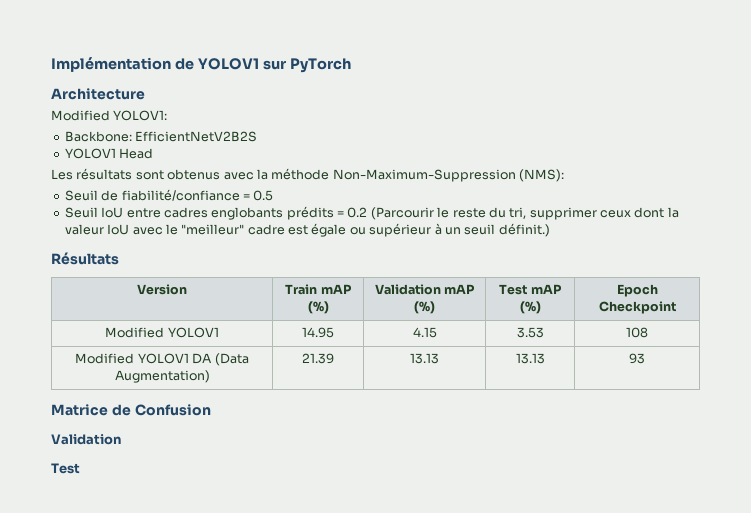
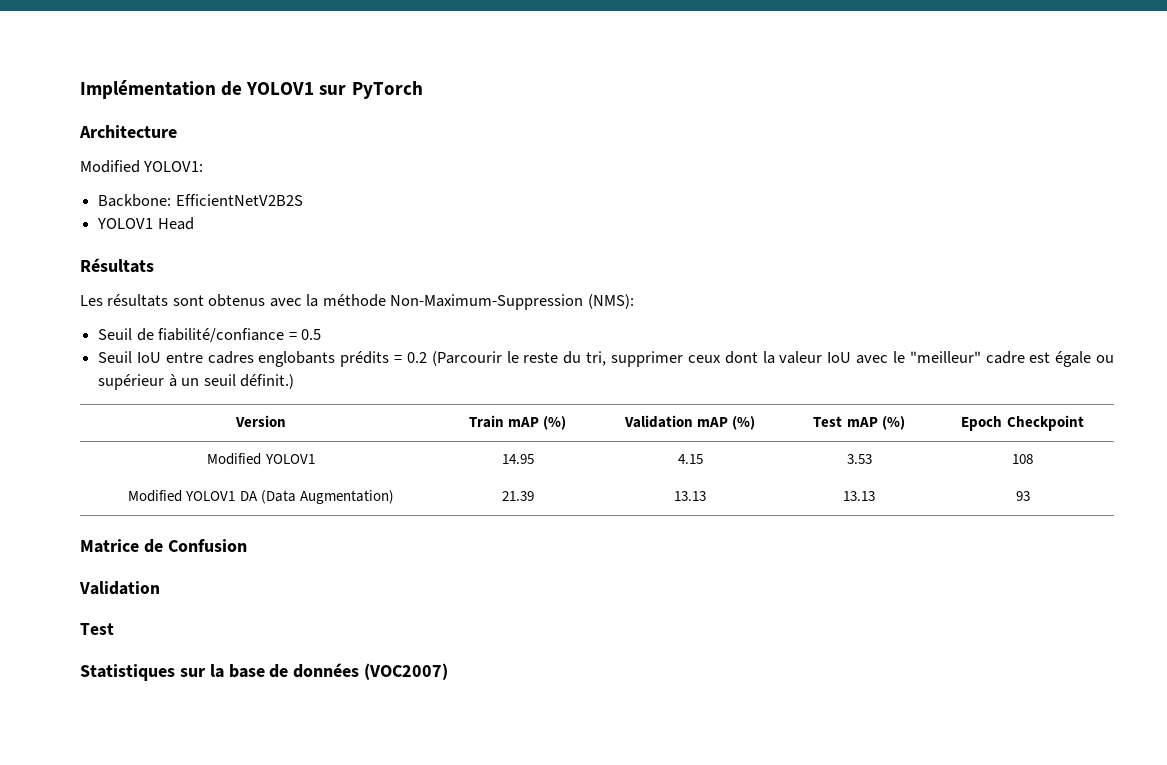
(154, 153) none -> [80,258,154,273] // Résultats
[51,252,119,265] // Résultats -> (294, 381) none
(80, 468) none -> [80,663,449,681] // Statistiques sur la base de données (VOC2007)

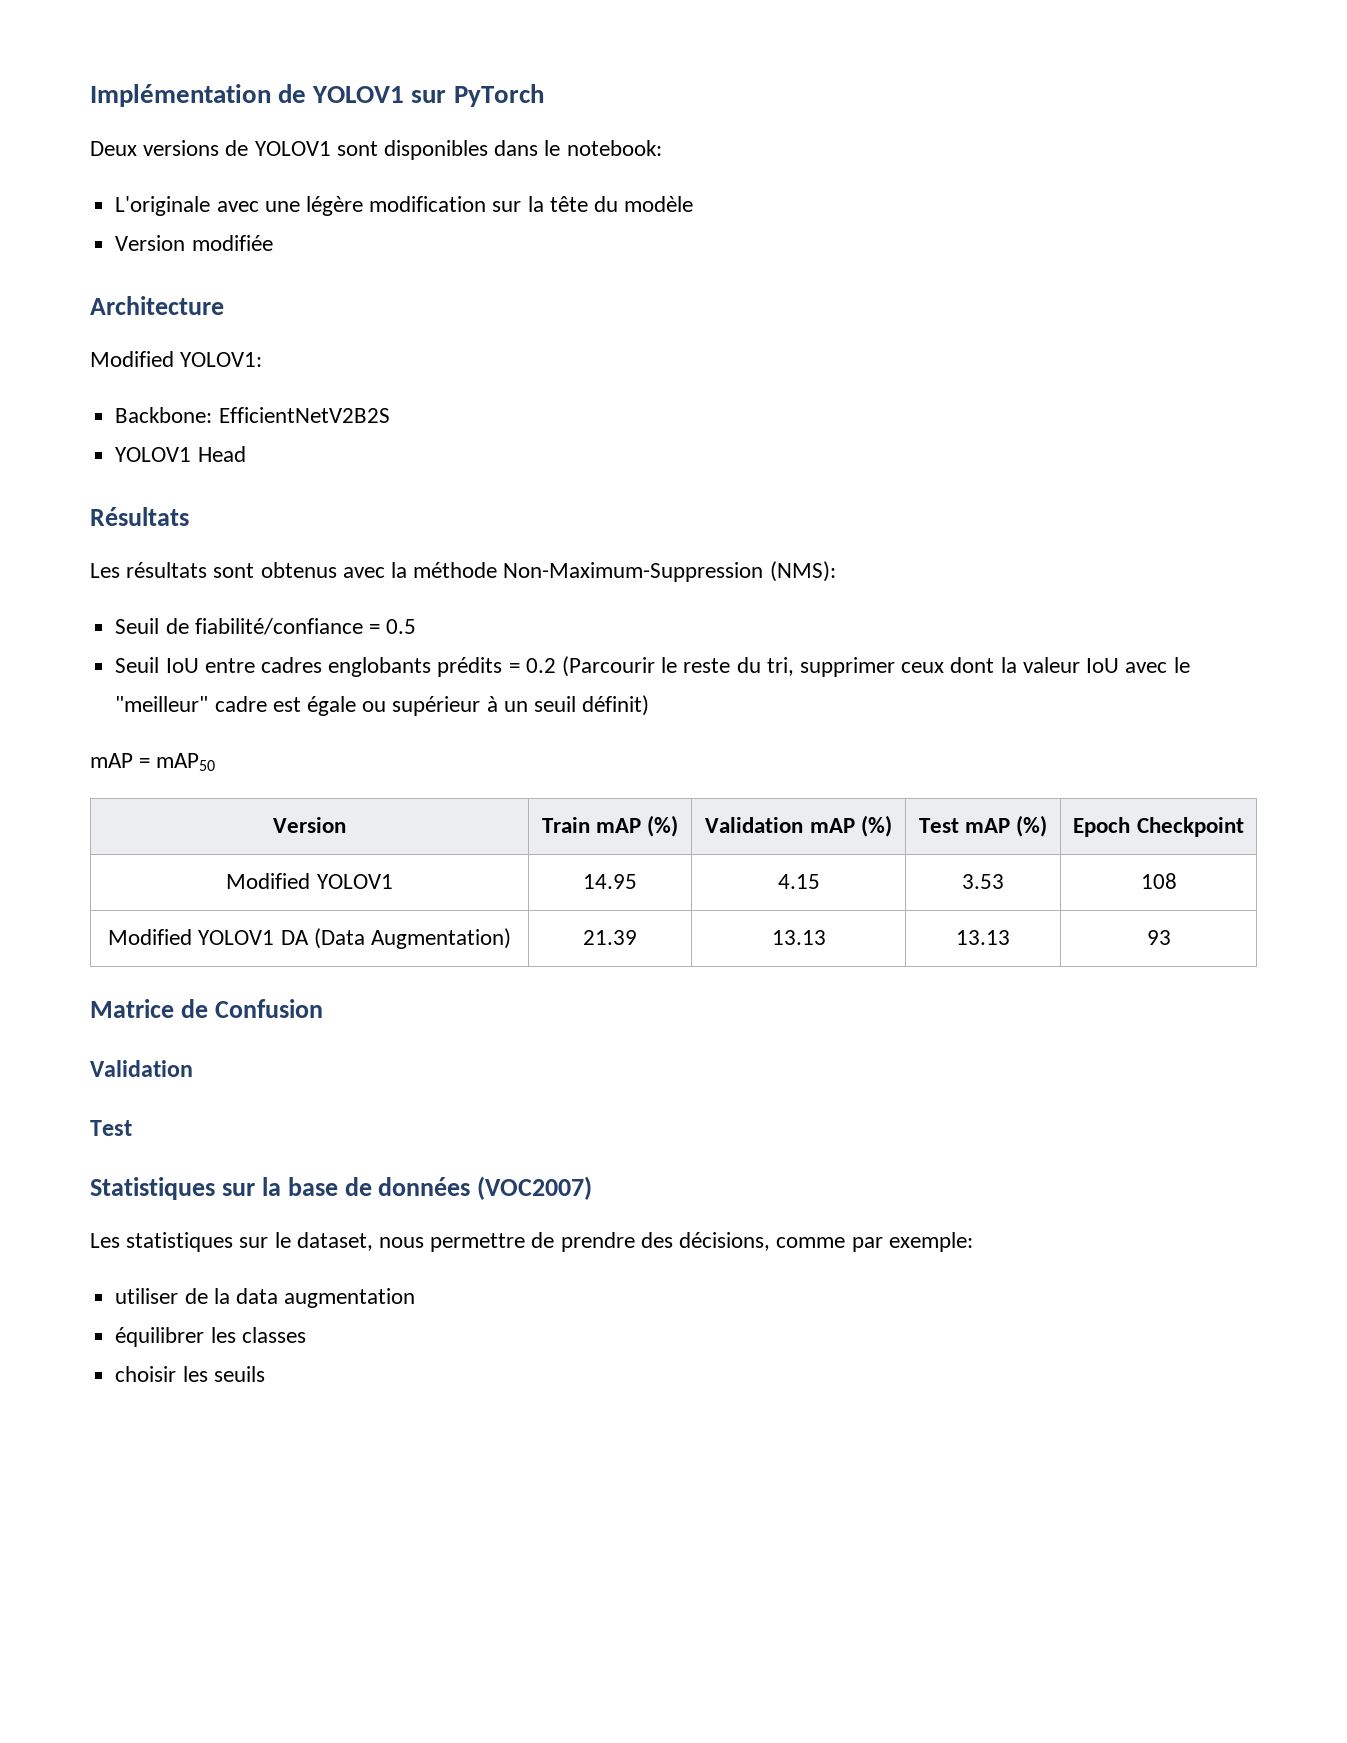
(423, 90) none -> [90,140,662,160] [115,196,694,216] [115,235,273,251] // Deux versions de YOLOV1 sont disponibles dans le notebook: // L'originale avec une légère modification sur la tête du modèle // Version modifiée
[239,374,294,389] définit.) -> [582,695,650,716] [90,753,216,771] définit) // mAP = mAP50
(449, 671) none -> [90,1232,973,1252] [115,1288,416,1308] [115,1327,306,1347] [115,1366,265,1382] // Les statistiques sur le dataset, nous permettre de prendre des décisions, comme par exemple: // utiliser de la data augmentation // équilibrer les classes // choisir les seuils

